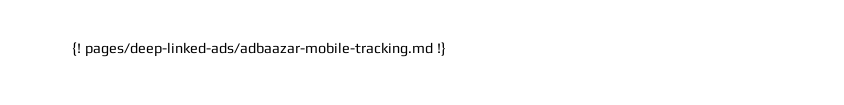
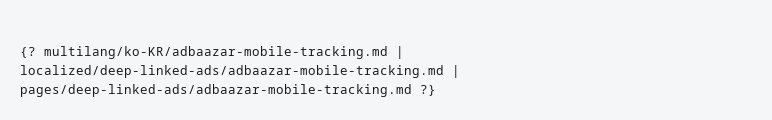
[72,42,446,57] {! pages/deep-linked-ads/adbaazar-mobile-tracking.md !} -> [20,46,404,59] [20,65,460,78] [20,84,436,97] {? multilang/ko-KR/adbaazar-mobile-tracking.md | localized/deep-linked-ads/adbaazar-mobile-tracking.md | pages/deep-linked-ads/adbaazar-mobile-tracking.md ?}

